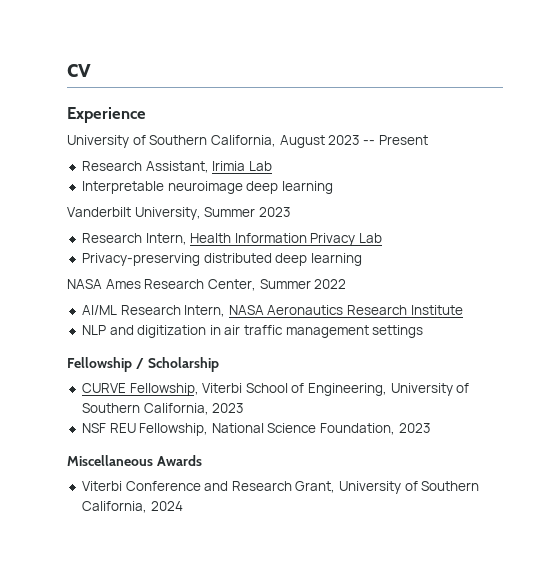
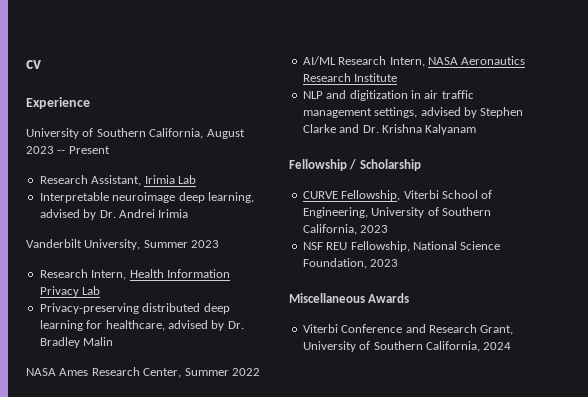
[281,181,333,194] learning -> [207,192,254,203] [39,209,189,220] learning, advised by Dr. Andrei Irimia
(362, 259) none -> [86,320,244,331] [39,337,114,348] for healthcare, advised by Dr. Bradley Malin
[372,325,424,338] settings -> [374,107,524,118] [302,124,477,135] settings, advised by Stephen Clarke and Dr. Krishna Kalyanam

